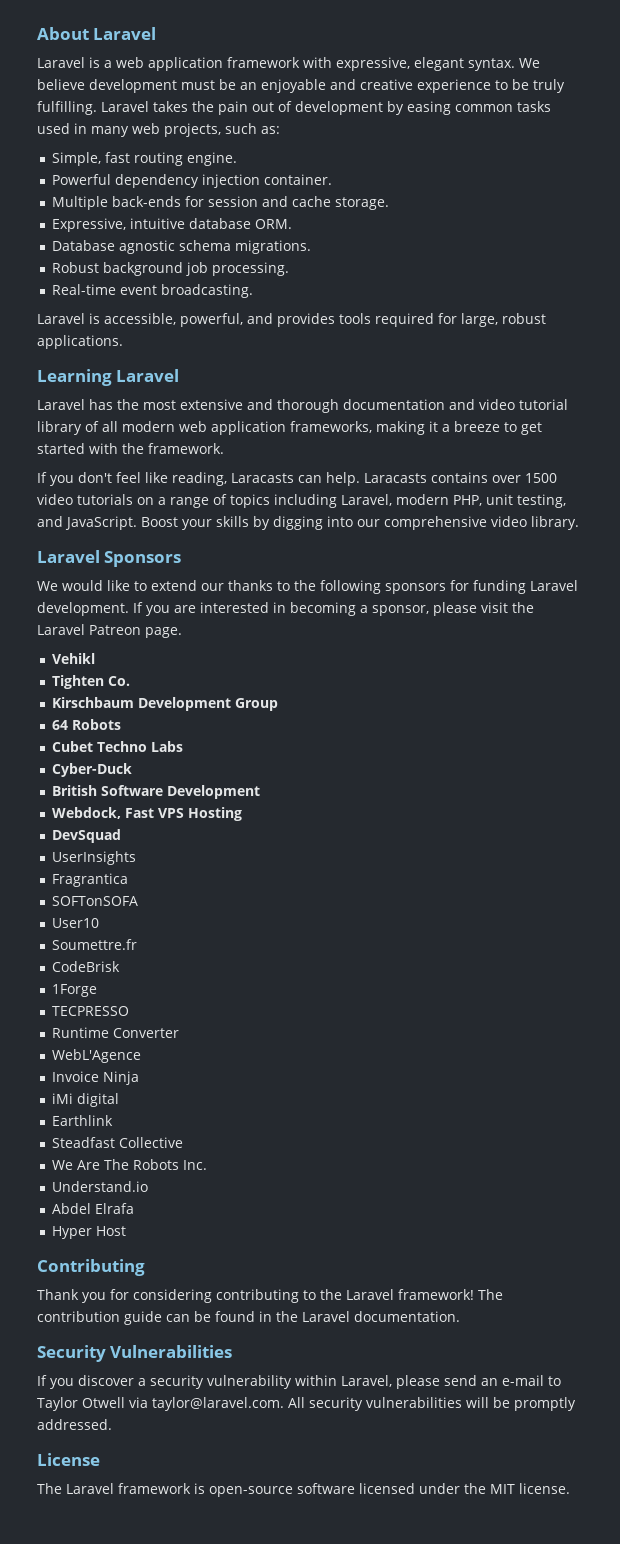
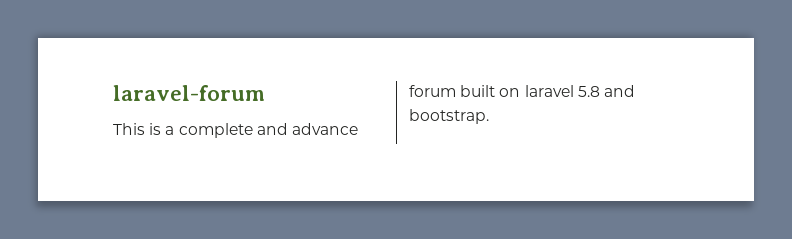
[37,27,157,40] [37,57,540,71] [37,79,565,93] [37,101,551,115] [37,123,280,137] [52,152,238,166] [52,174,333,188] [52,196,390,210] [52,218,293,232] [52,240,312,254] [52,262,290,276] [52,284,254,298] [37,313,546,327] [37,335,123,349] [37,369,180,386] [37,399,568,413] [37,421,542,435] [37,443,224,454] [37,472,557,486] [37,494,566,508] [37,516,579,530] [37,550,182,567] [37,580,578,594] [37,602,534,616] [37,624,182,638] [52,653,96,664] [52,675,131,689] [52,697,279,711] [52,719,122,730] [52,741,184,752] [52,763,133,777] [52,785,261,799] [52,807,243,821] [52,829,122,843] [52,851,137,865] [52,873,129,887] [52,896,139,906] [52,918,100,928] [52,939,138,950] [52,961,121,972] [52,984,98,997] [52,1006,130,1016] [52,1027,180,1038] [52,1049,142,1063] [52,1071,140,1085] [52,1093,120,1107] [52,1115,114,1126] [52,1137,184,1148] [52,1159,208,1170] [52,1181,149,1192] [52,1203,135,1214] [52,1226,127,1239] [37,1259,145,1276] [37,1289,503,1303] [37,1311,460,1325] [37,1345,233,1362] [37,1375,561,1389] [37,1397,576,1411] [37,1419,112,1430] [37,1453,100,1466] [37,1483,570,1497] About Laravel // Laravel is a web application framework with expressive, elegant syntax. We believe development must be an enjoyable and creative experience to be truly fulfilling. Laravel takes the pain out of development by easing common tasks used in many web projects, such as: // Simple, fast routing engine. // Powerful dependency injection container. // Multiple back-ends for session and cache storage. // Expressive, intuitive database ORM. // Database agnostic schema migrations. // Robust background job processing. // Real-time event broadcasting. // Laravel is accessible, powerful, and provides tools required for large, robust applications. // Learning Laravel // Laravel has the most extensive and thorough documentation and video tutorial library of all modern web application frameworks, making it a breeze to get started with the framework. // If you don't feel like reading, Laracasts can help. Laracasts contains over 1500 video tutorials on a range of topics including Laravel, modern PHP, unit testing, and JavaScript. Boost your skills by digging into our comprehensive video library. // Laravel Sponsors // We would like to extend our thanks to the following sponsors for funding Laravel development. If you are interested in becoming a sponsor, please visit the Laravel Patreon page. // Vehikl // Tighten Co. // Kirschbaum Development Group // 64 Robots // Cubet Techno Labs // Cyber-Duck // British Software Development // Webdock, Fast VPS Hosting // DevSquad // UserInsights // Fragrantica // SOFTonSOFA // User10 // Soumettre.fr // CodeBrisk // 1Forge // TECPRESSO // Runtime Converter // WebL'Agence // Invoice Ninja // iMi digital // Earthlink // Steadfast Collective // We Are The Robots Inc. // Understand.io // Abdel Elrafa // Hyper Host // Contributing // Thank you for considering contributing to the Laravel framework! The contribution guide can be found in the Laravel documentation. // Security Vulnerabilities // If you discover a security vulnerability within Laravel, please send an e-mail to Taylor Otwell via taylor@laravel.com. All security vulnerabilities will be promptly addressed. // License // The Laravel framework is open-source software licensed under the MIT license. -> [113,85,265,101] [113,123,358,138] [409,85,635,97] [409,109,489,124] laravel-forum // This is a complete and advance forum built on laravel 5.8 and bootstrap.

